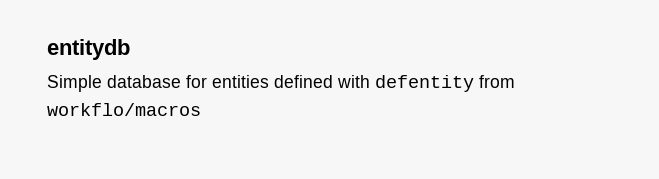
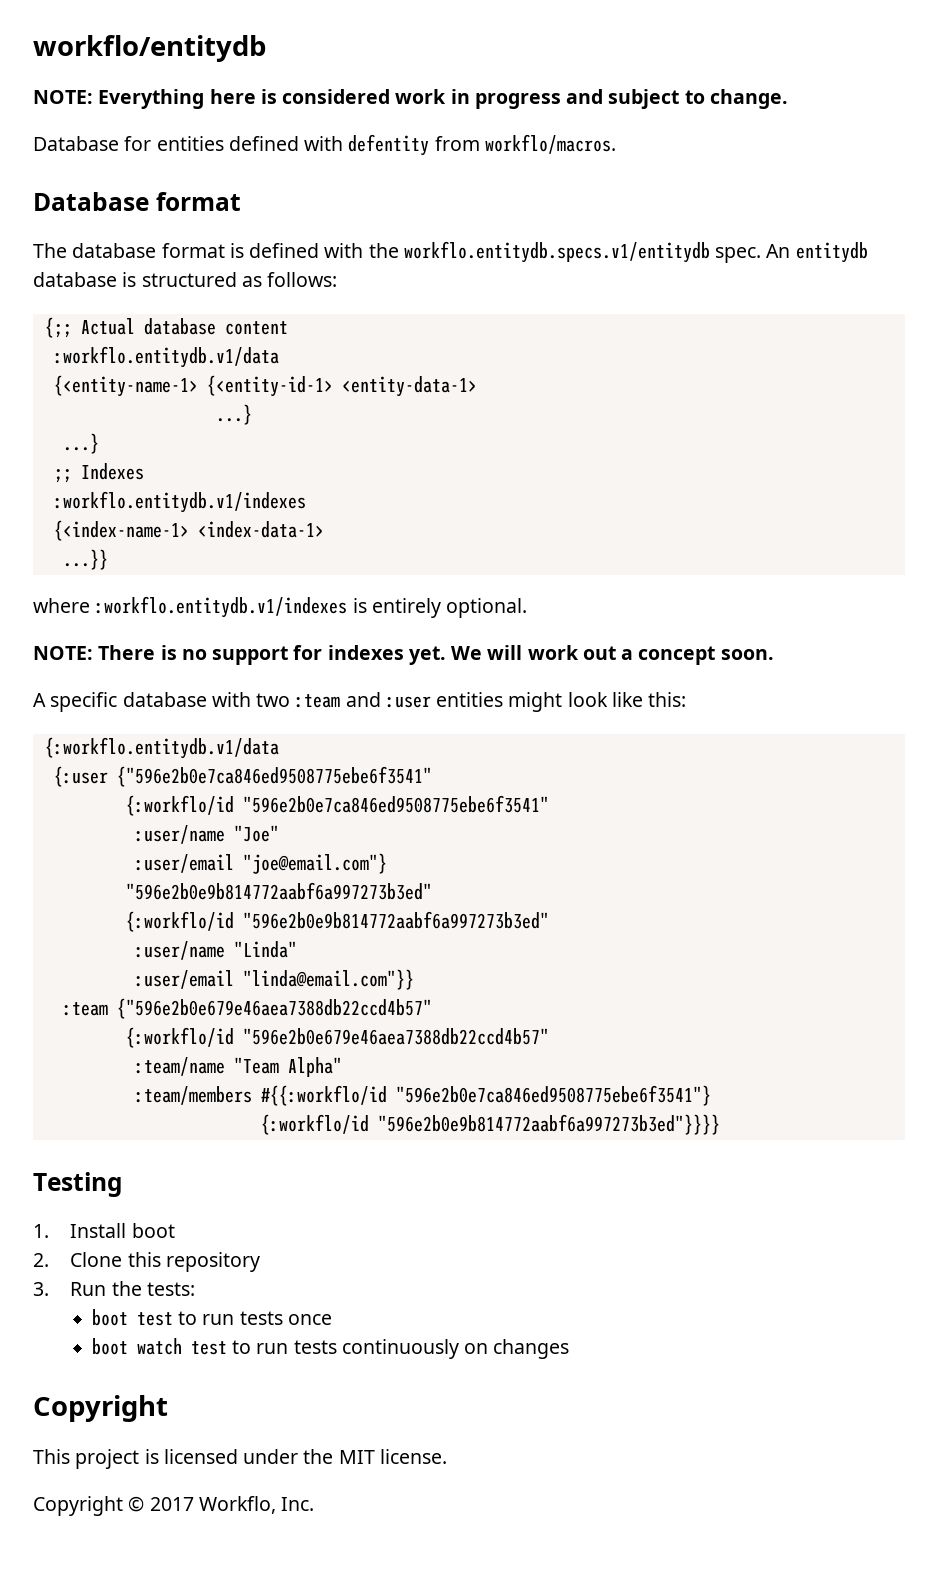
[47,39,130,60] [47,75,181,92] entitydb // Simple database -> [33,35,266,62] [33,89,788,109] [33,136,119,151] workflo/entitydb // NOTE: Everything here is considered work in progress and subject to change. // Database
[47,103,201,116] workflo/macros -> [484,134,616,154] [33,192,241,211] [33,241,868,263] [33,272,338,287] [44,317,288,338] [53,346,279,368] [53,375,477,397] [215,404,252,425] [62,433,99,454] [53,463,144,483] [53,491,306,513] [53,520,324,541] [62,549,108,570] [33,596,528,618] [33,645,774,665] [33,692,687,712] [44,737,279,759] [53,766,432,787] [125,795,549,816] [134,825,279,844] [134,853,387,874] [125,882,432,900] [125,911,549,932] [134,941,297,960] [134,969,414,990] [62,998,432,1019] [125,1027,549,1048] [134,1057,342,1077] [134,1085,711,1106] [260,1114,720,1135] [33,1172,123,1197] [33,1223,175,1238] [33,1252,260,1272] [33,1281,195,1296] [91,1309,332,1326] [91,1338,570,1359] [33,1395,168,1422] [33,1449,447,1469] [33,1496,315,1516] workflo/macros. // Database format // The database format is defined with the workflo.entitydb.specs.v1/entitydb spec. An entitydb database is structured as follows: // {;; Actual database content // :workflo.entitydb.v1/data // {<entity-name-1> {<entity-id-1> <entity-data-1> // ...} // ...} // ;; Indexes // :workflo.entitydb.v1/indexes // {<index-name-1> <index-data-1> // ...}} // where :workflo.entitydb.v1/indexes is entirely optional. // NOTE: There is no support for indexes yet. We will work out a concept soon. // A specific database with two :team and :user entities might look like this: // {:workflo.entitydb.v1/data // {:user {"596e2b0e7ca846ed9508775ebe6f3541" // {:workflo/id "596e2b0e7ca846ed9508775ebe6f3541" // :user/name "Joe" // :user/email "joe@email.com"} // "596e2b0e9b814772aabf6a997273b3ed" // {:workflo/id "596e2b0e9b814772aabf6a997273b3ed" // :user/name "Linda" // :user/email "linda@email.com"}} // :team {"596e2b0e679e46aea7388db22ccd4b57" // {:workflo/id "596e2b0e679e46aea7388db22ccd4b57" // :team/name "Team Alpha" // :team/members #{{:workflo/id "596e2b0e7ca846ed9508775ebe6f3541"} // {:workflo/id "596e2b0e9b814772aabf6a997273b3ed"}}}} // Testing // 1. Install boot // 2. Clone this repository // 3. Run the tests: // boot test to run tests once // boot watch test to run tests continuously on changes // Copyright // This project is licensed under the MIT license. // Copyright © 2017 Workflo, Inc.

